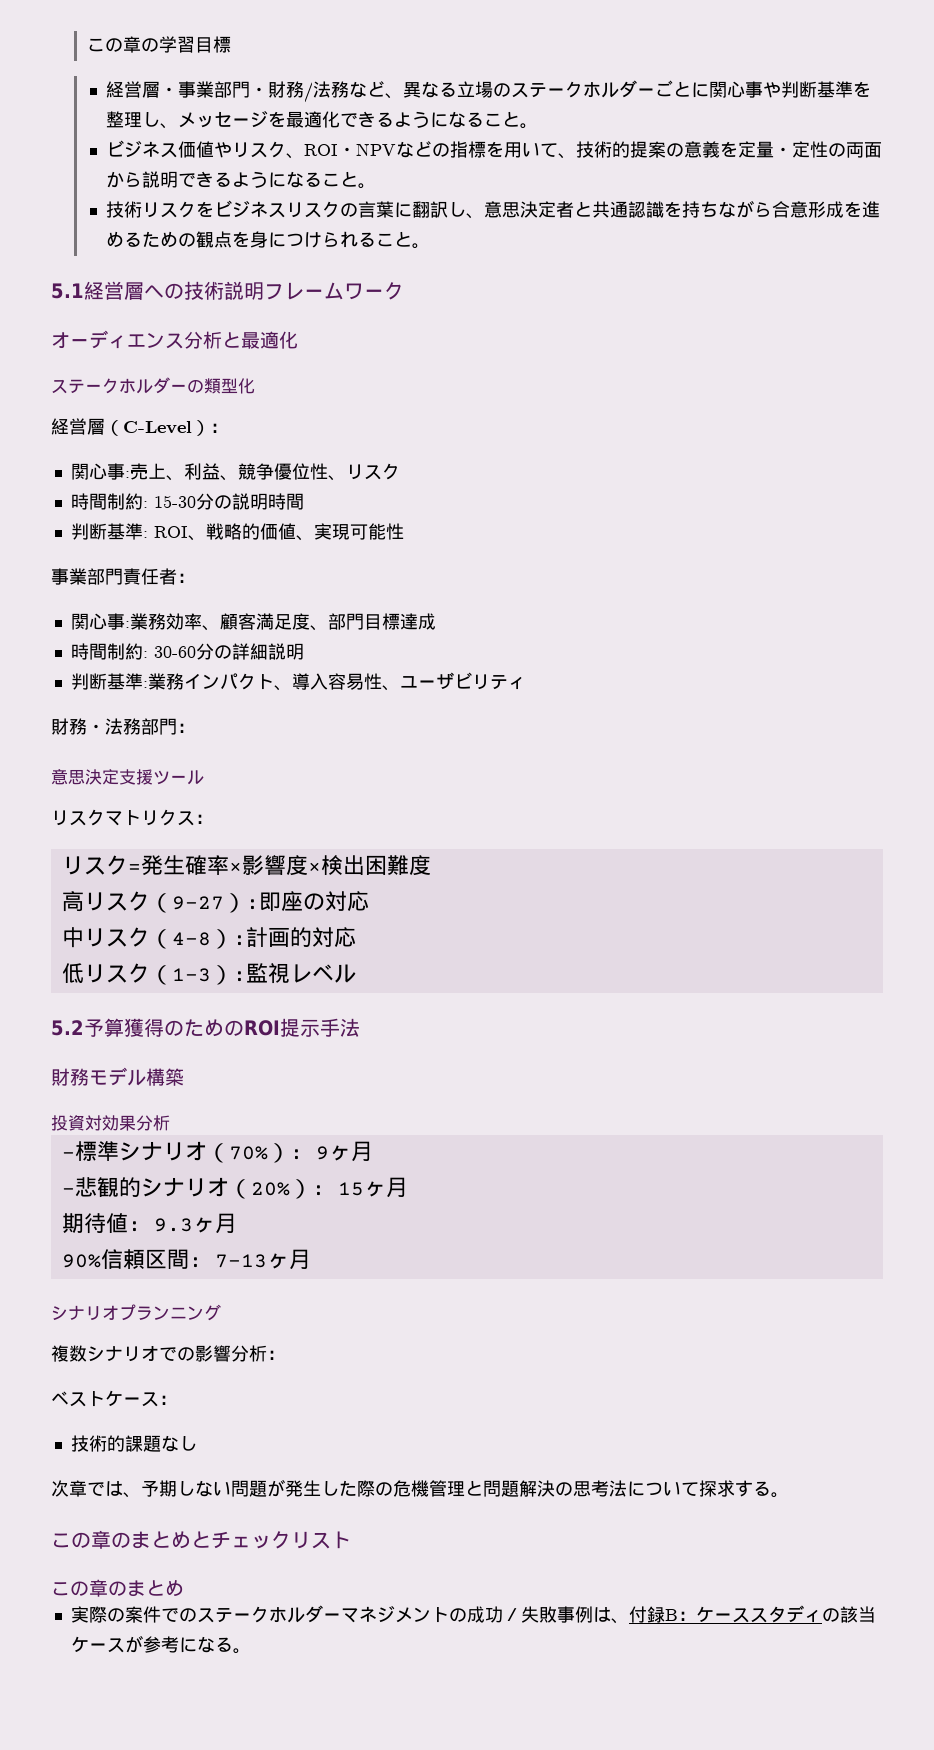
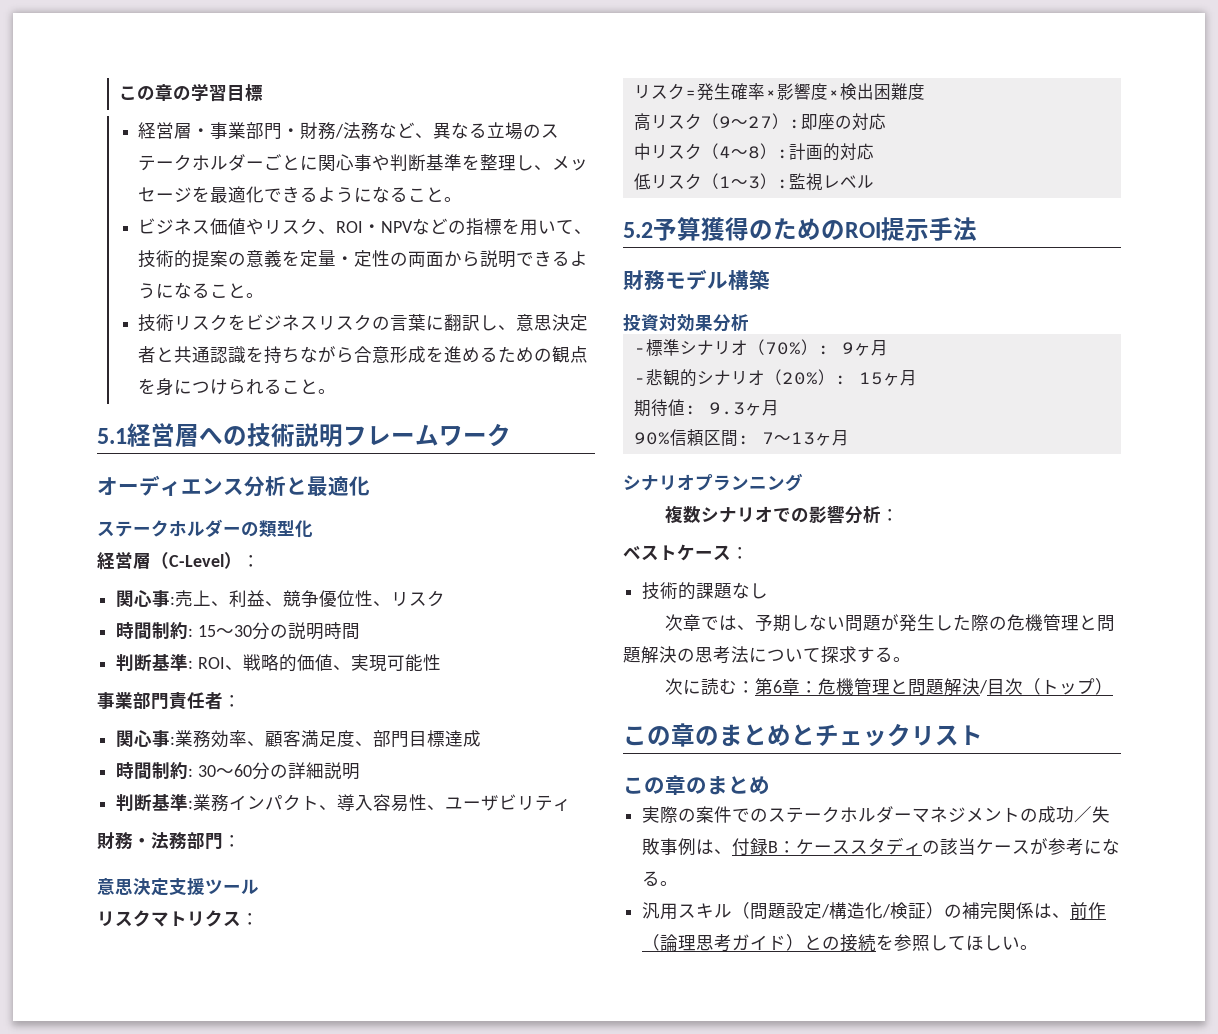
[153,495,196,508] 15-30 -> [197,625,252,637] 15〜30
[153,646,196,658] 30-60 -> [197,764,252,777] 30〜60
[171,896,224,910] 9-27 -> [718,116,772,128] 9〜27
[171,932,211,946] 4-8 -> [718,146,760,159] 4〜8
[171,968,211,982] 1-3 -> [718,176,760,189] 1〜3
[214,1254,267,1268] 7-13 -> [761,432,815,445] 7〜13
(789, 1495) none -> [665,678,1114,696] // 次に読む：第6章：危機管理と問題解決/目次（トップ）
(251, 1651) none -> [642,902,1107,920] [642,934,1039,952] // 汎用スキル（問題設定/構造化/検証）の補完関係は、前作（論理思考ガイド）との接続を参照してほしい。

